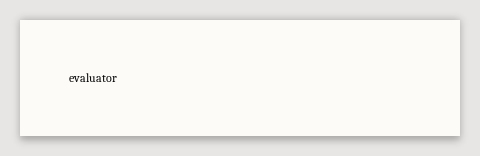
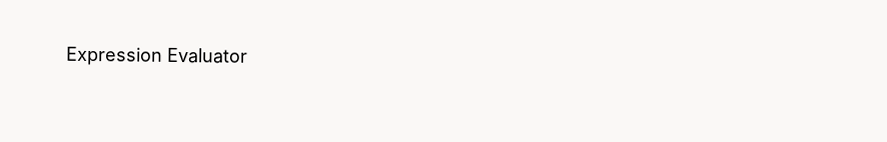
[69,73,117,82] evaluator -> [66,46,248,66] Expression Evaluator

